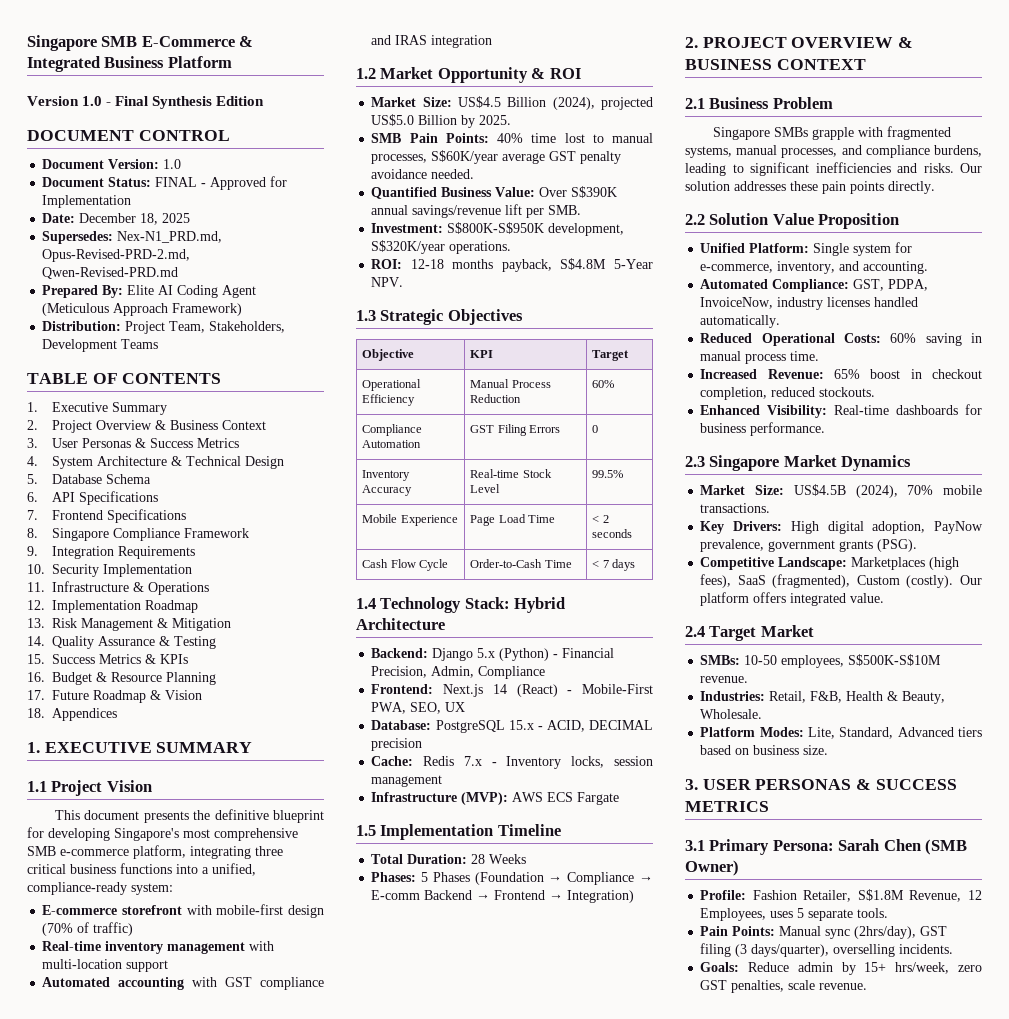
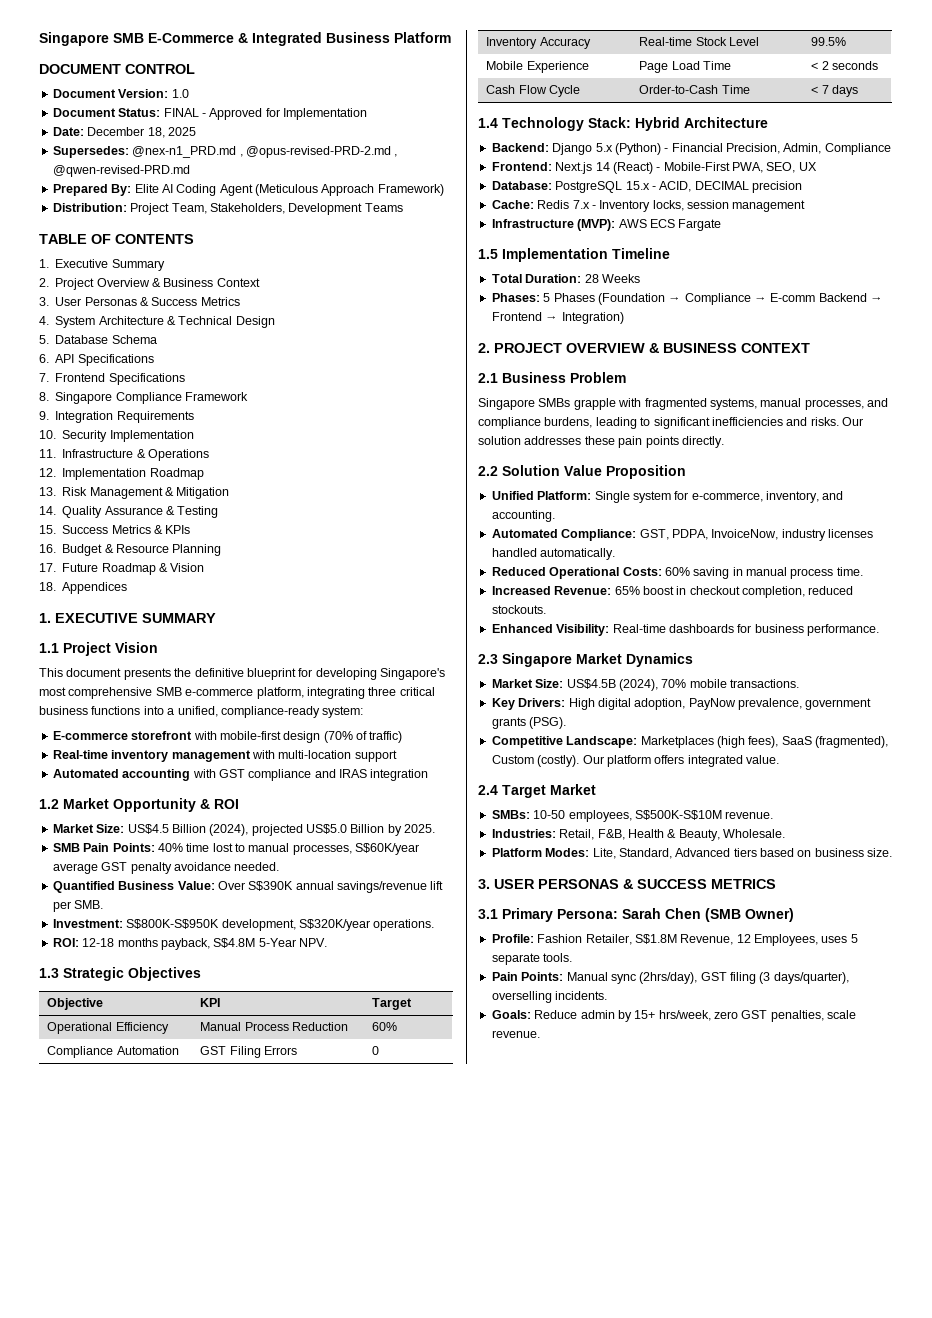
[27,96,265,109] // Version 1.0 - Final Synthesis Edition -> (451, 37) none
[117,231,223,243] [42,249,191,262] [42,267,179,279] Nex-N1_PRD.md, Opus-Revised-PRD-2.md, Qwen-Revised-PRD.md -> [132,146,398,158] [52,165,190,177] @nex-n1_PRD.md , @opus-revised-PRD-2.md , @qwen-revised-PRD.md

